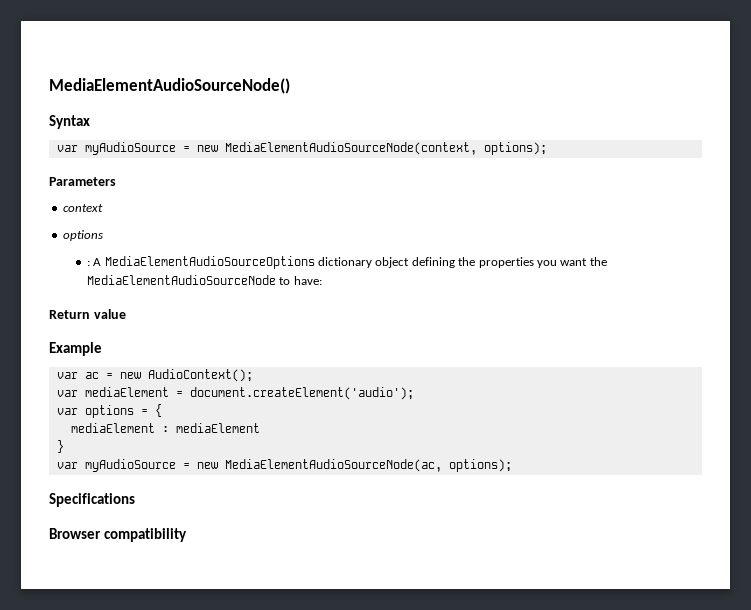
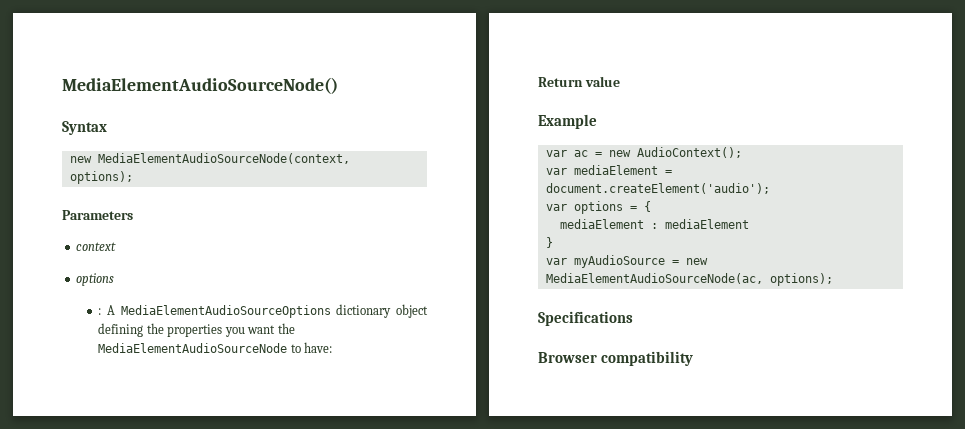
[56,142,190,155] var myAudioSource = -> (107, 128) none

